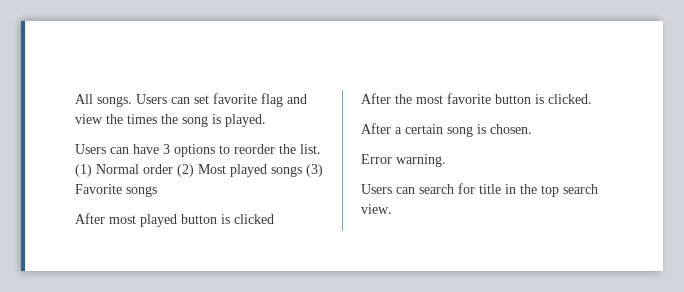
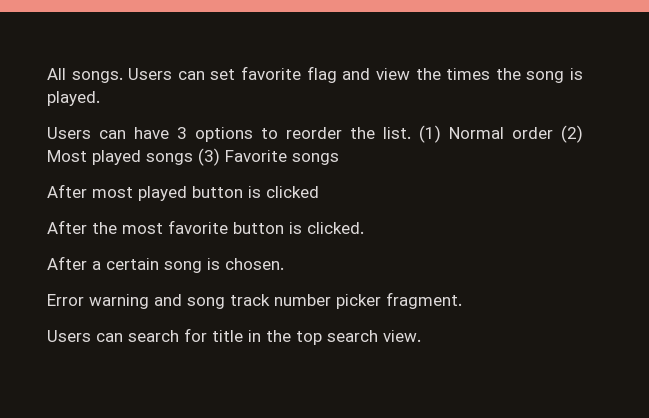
[396,154,446,167] warning. -> [89,292,462,309] warning and song track number picker fragment.

